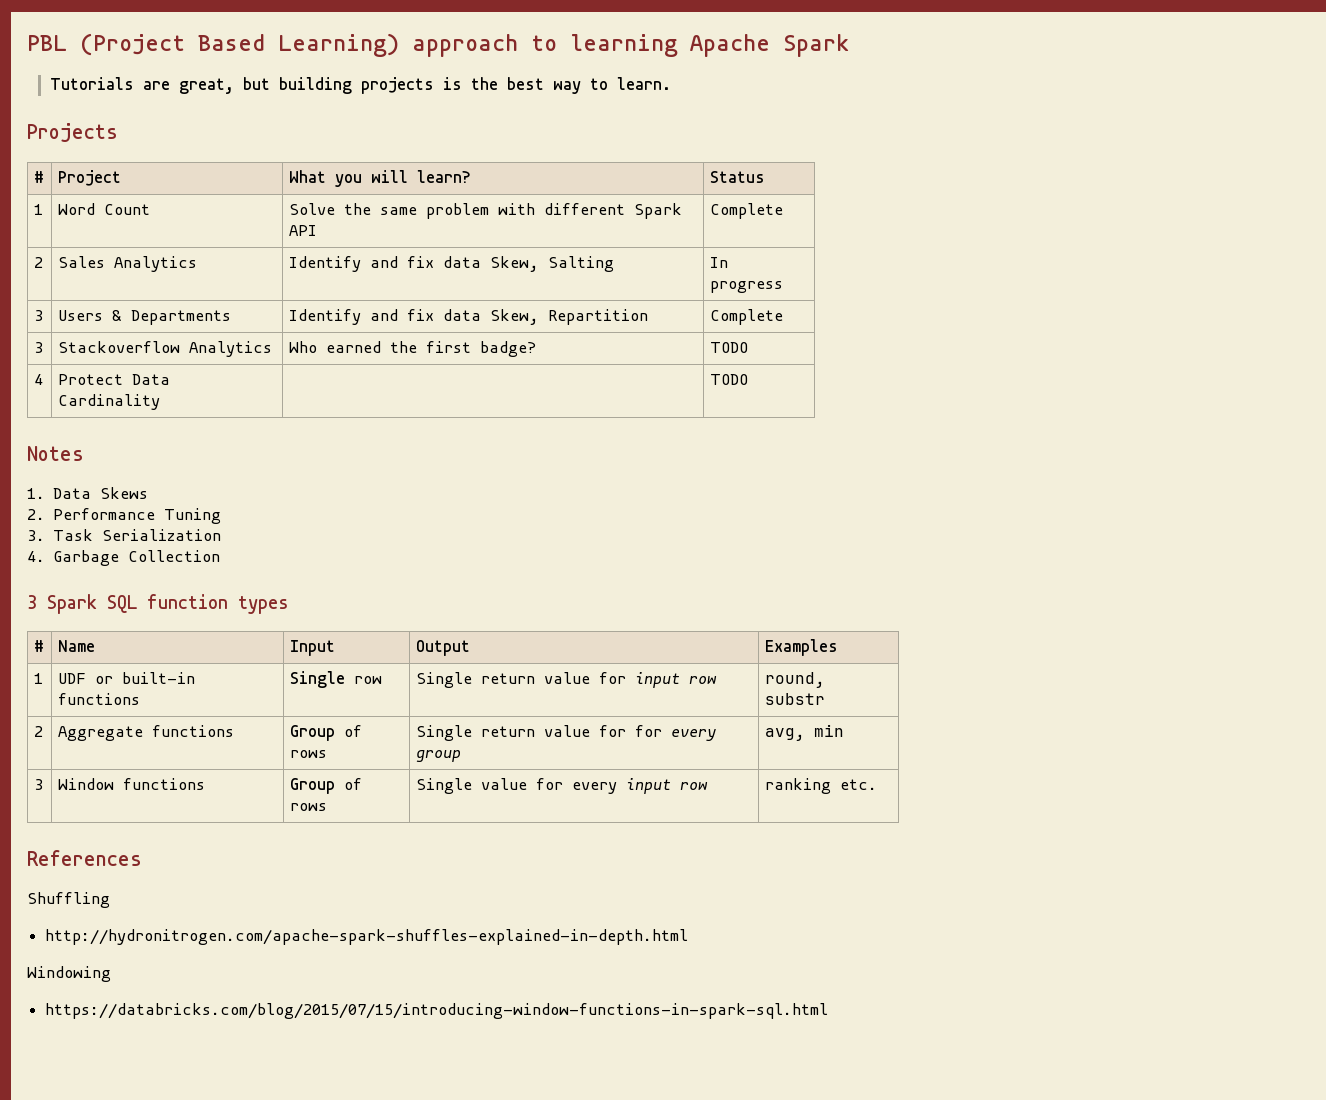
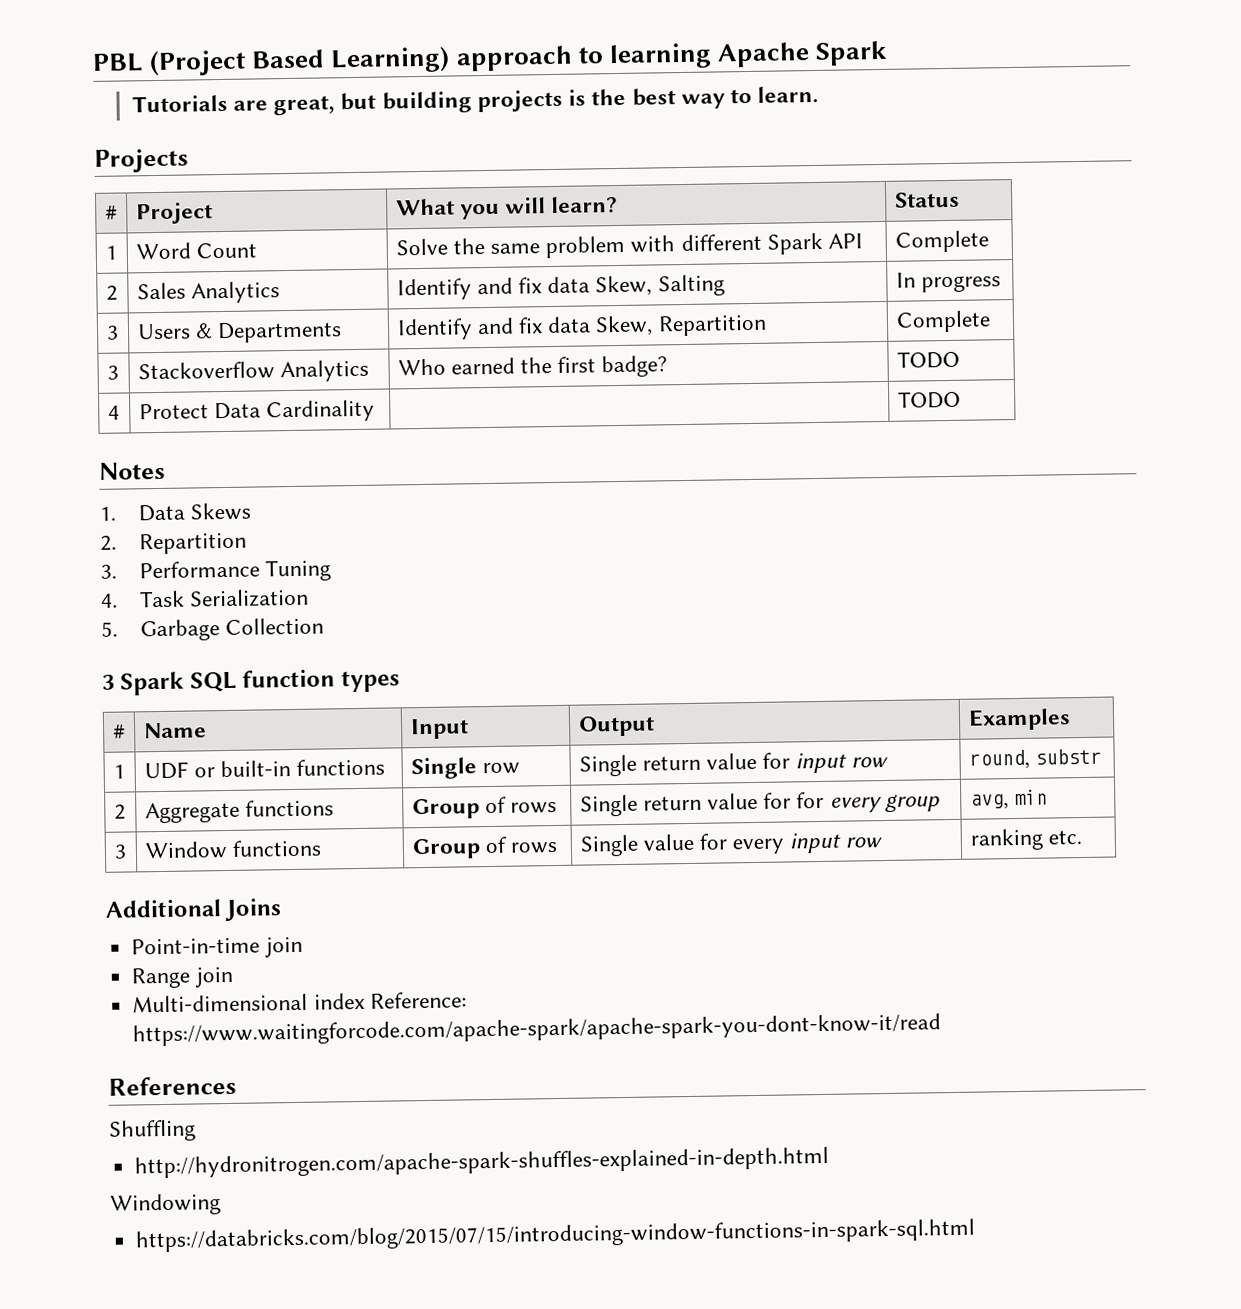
(45, 514) none -> [138,532,247,555] [100,564,117,579] Repartition // 3.
[27,530,45,541] 3. -> [101,593,118,608] 4.
[27,551,45,562] 4. -> [101,621,118,637] 5.
(877, 784) none -> [105,898,282,922] [131,936,303,958] [131,966,234,989] [132,991,467,1013] [132,1013,942,1047] // Additional Joins // Point-in-time join // Range join // Multi-dimensional index Reference: https://www.waitingforcode.com/apache-spark/apache-spark-you-dont-know-it/read

